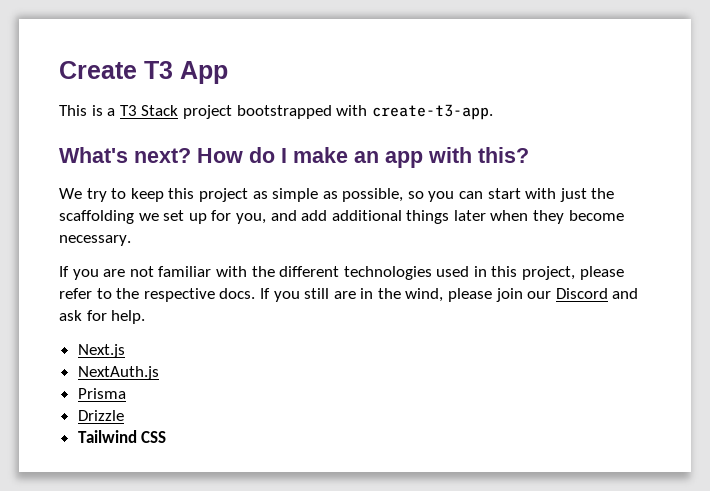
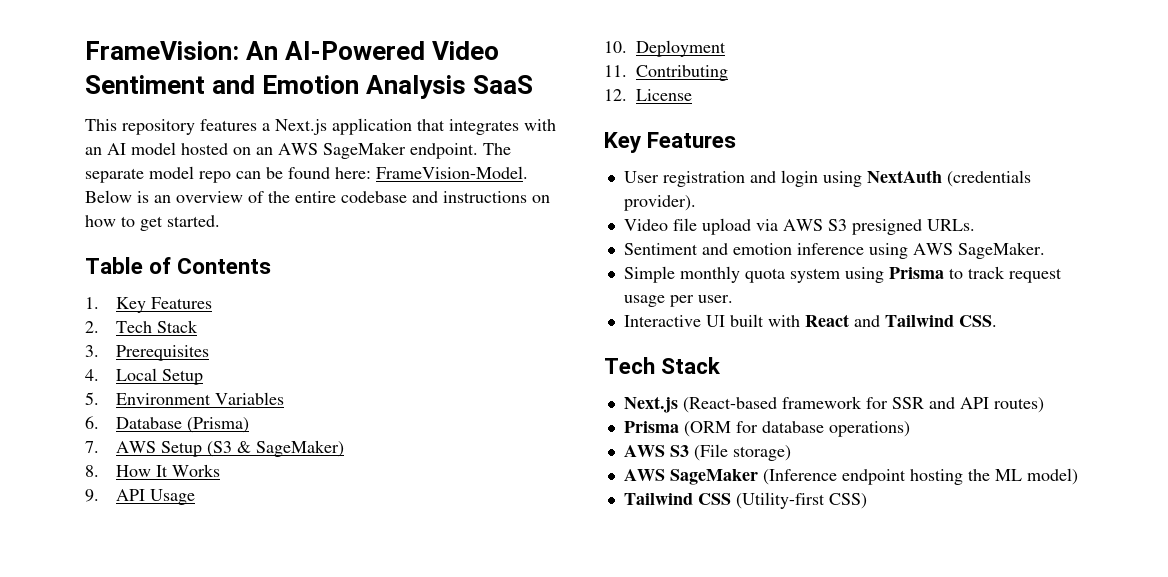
[59,61,228,84] [59,104,493,120] [59,147,529,168] [59,188,615,202] [59,210,624,224] [59,235,131,246] [59,266,624,280] [59,288,639,302] [59,310,146,324] [77,344,125,358] [77,366,159,380] [77,388,126,399] [77,410,124,421] Create T3 App // This is a T3 Stack project bootstrapped with create-t3-app. // What's next? How do I make an app with this? // We try to keep this project as simple as possible, so you can start with just the scaffolding we set up for you, and add additional things later when they become necessary. // If you are not familiar with the different technologies used in this project, please refer to the respective docs. If you still are in the wind, please join our Discord and ask for help. // Next.js // NextAuth.js // Prisma // Drizzle -> [85,41,500,60] [85,75,534,99] [85,118,556,135] [85,142,511,159] [85,166,528,183] [85,190,550,203] [85,215,220,231] [85,257,272,274] [85,297,212,313] [85,320,198,333] [85,345,209,361] [85,368,203,385] [85,392,284,405] [85,416,249,433] [85,440,344,457] [85,464,220,477] [85,489,195,505] [604,40,726,57] [604,65,728,81] [604,89,692,101] [604,132,737,153] [623,170,1031,187] [623,195,696,211] [623,218,975,235] [623,242,1045,259] [623,266,1062,283] [623,295,733,307] [623,314,997,327] [604,357,722,374] [623,396,1044,413] [623,421,910,437] [623,444,791,461] [623,468,1078,485] FrameVision: An AI-Powered Video Sentiment and Emotion Analysis SaaS // This repository features a Next.js application that integrates with an AI model hosted on an AWS SageMaker endpoint. The separate model repo can be found here: FrameVision-Model. Below is an overview of the entire codebase and instructions on how to get started. // Table of Contents // 1. Key Features // 2. Tech Stack // 3. Prerequisites // 4. Local Setup // 5. Environment Variables // 6. Database (Prisma) // 7. AWS Setup (S3 & SageMaker) // 8. How It Works // 9. API Usage // 10. Deployment // 11. Contributing // 12. License // Key Features // User registration and login using NextAuth (credentials provider). // Video file upload via AWS S3 presigned URLs. // Sentiment and emotion inference using AWS SageMaker. // Simple monthly quota system using Prisma to track request usage per user. // Interactive UI built with React and Tailwind CSS. // Tech Stack // Next.js (React-based framework for SSR and API routes) // Prisma (ORM for database operations) // AWS S3 (File storage) // AWS SageMaker (Inference endpoint hosting the ML model)
(167, 437) none -> [735,492,867,509] (Utility-first CSS)

